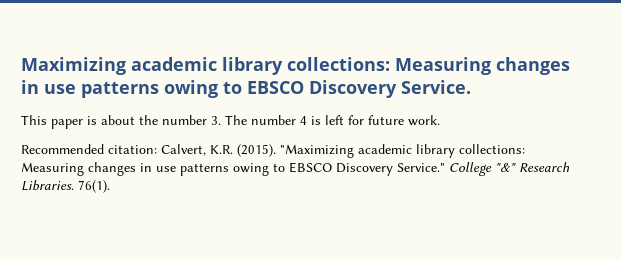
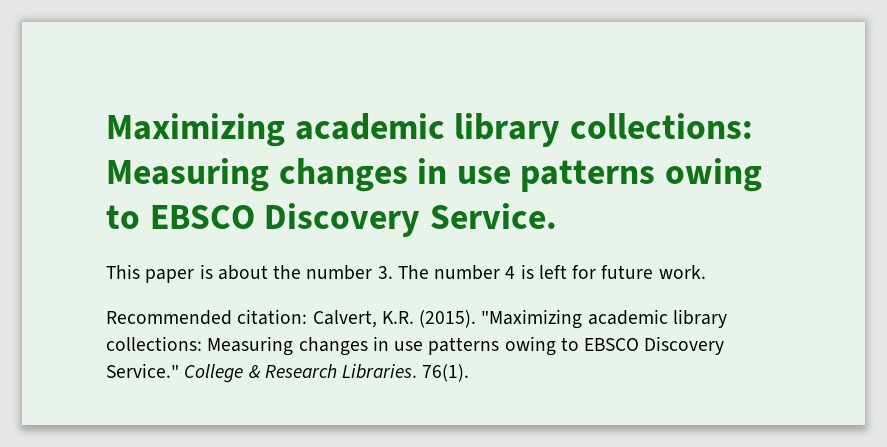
[495,163,516,172] "&" -> [248,365,261,378] &

